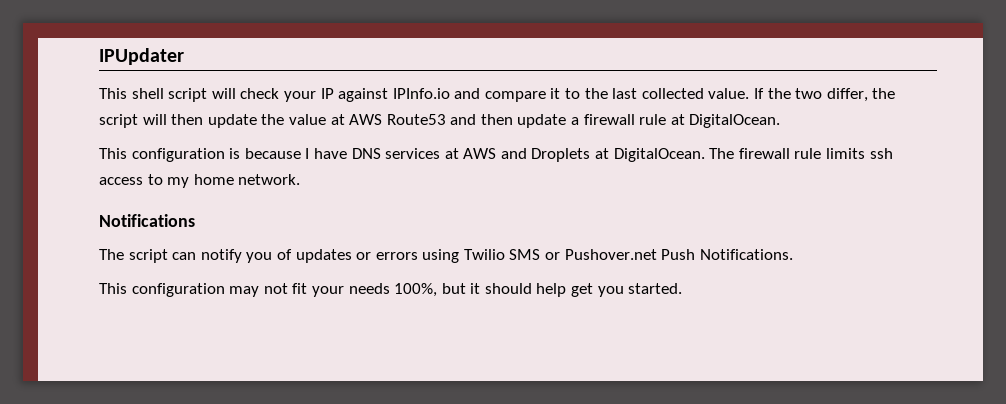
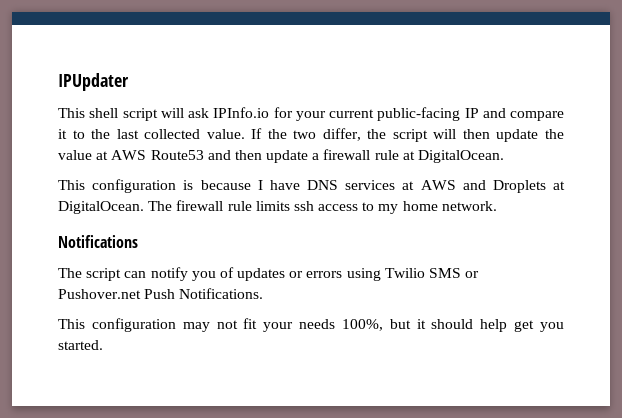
[240,88,450,102] check your IP against IPInfo.io -> [188,107,479,121] ask IPInfo.io for your current public-facing IP

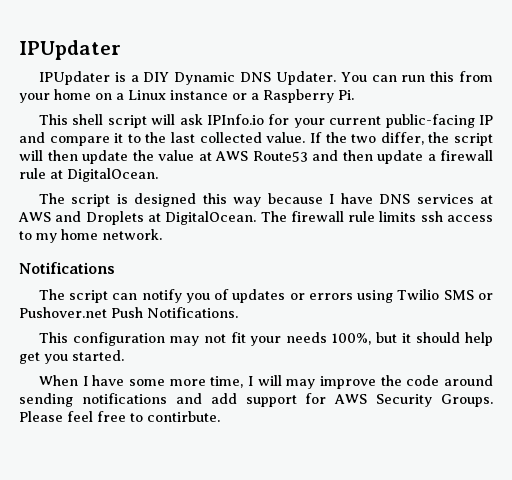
[58,73,129,91] IPUpdater -> [19,40,121,60] [38,71,494,85] [19,89,354,103] IPUpdater // IPUpdater is a DIY Dynamic DNS Updater. You can run this from your home on a Linux instance or a Raspberry Pi.
[58,179,194,193] This configuration is -> [38,193,262,207] The script is designed this way
(103, 345) none -> [38,375,494,389] [19,393,493,407] [19,411,220,422] // When I have some more time, I will may improve the code around sending notifications and add support for AWS Security Groups. Please feel free to contirbute.

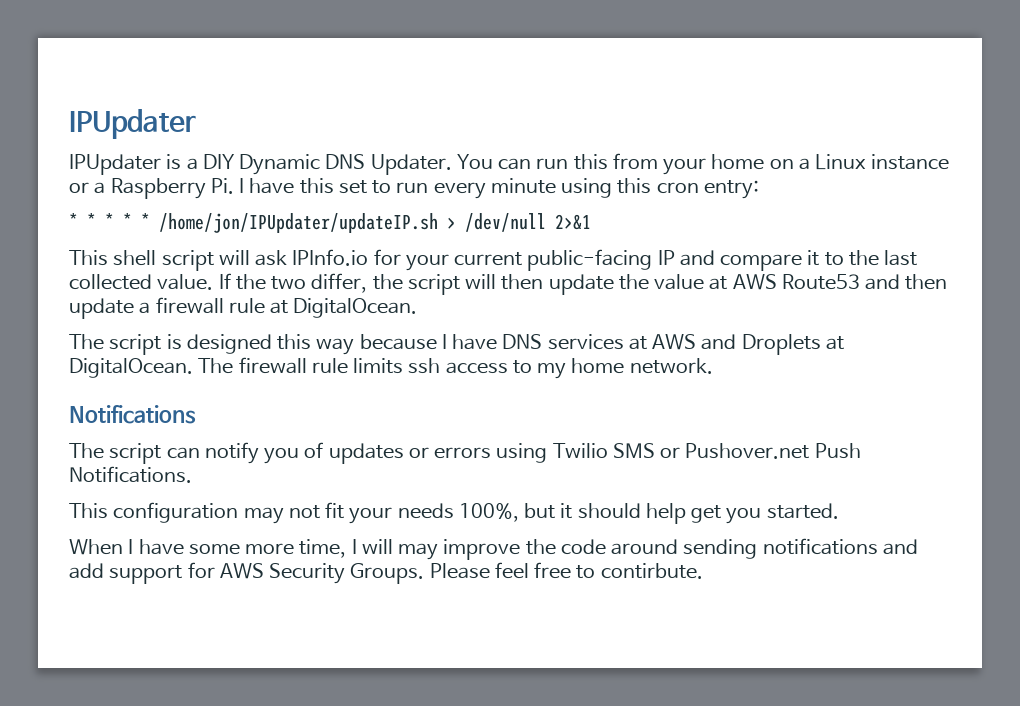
(354, 95) none -> [239,178,759,199] [69,213,591,233] I have this set to run every minute using this cron entry: // * * * * * /home/jon/IPUpdater/updateIP.sh > /dev/null 2>&1

